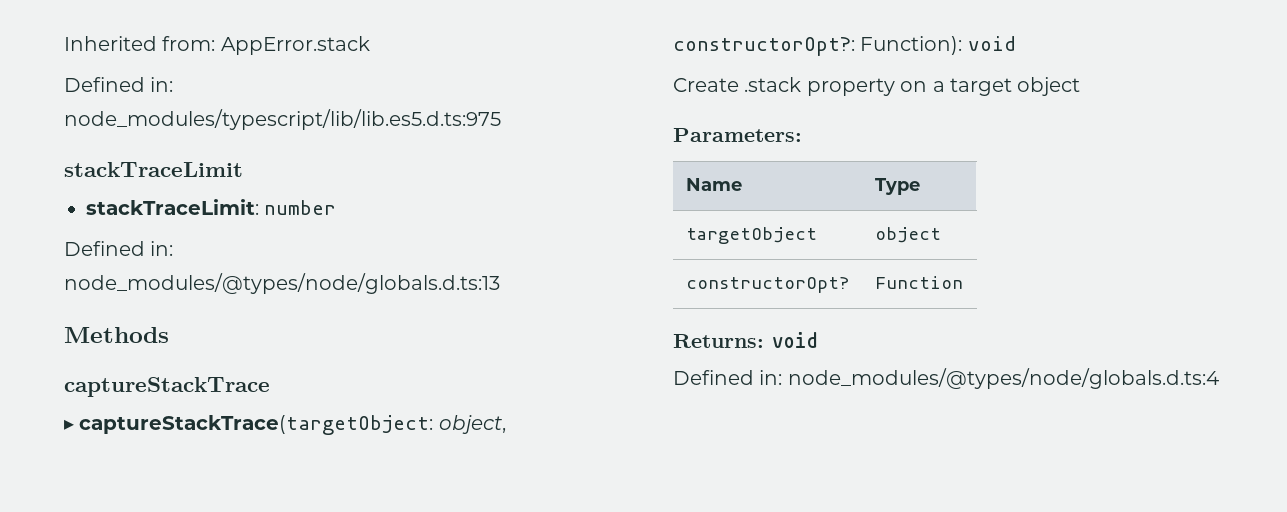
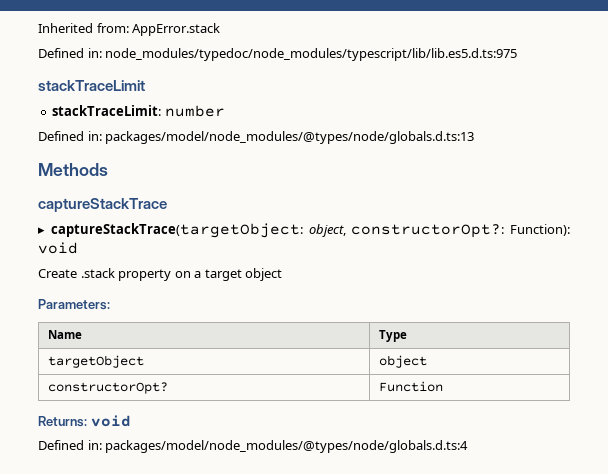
[64,109,501,130] node_modules/typescript/lib/lib.es5.d.ts:975 -> [105,48,518,61] node_modules/typedoc/node_modules/typescript/lib/lib.es5.d.ts:975
[64,273,500,294] node_modules/@types/node/globals.d.ts:13 -> [105,131,475,144] packages/model/node_modules/@types/node/globals.d.ts:13
[787,368,1219,389] node_modules/@types/node/globals.d.ts:4 -> [105,440,469,453] packages/model/node_modules/@types/node/globals.d.ts:4

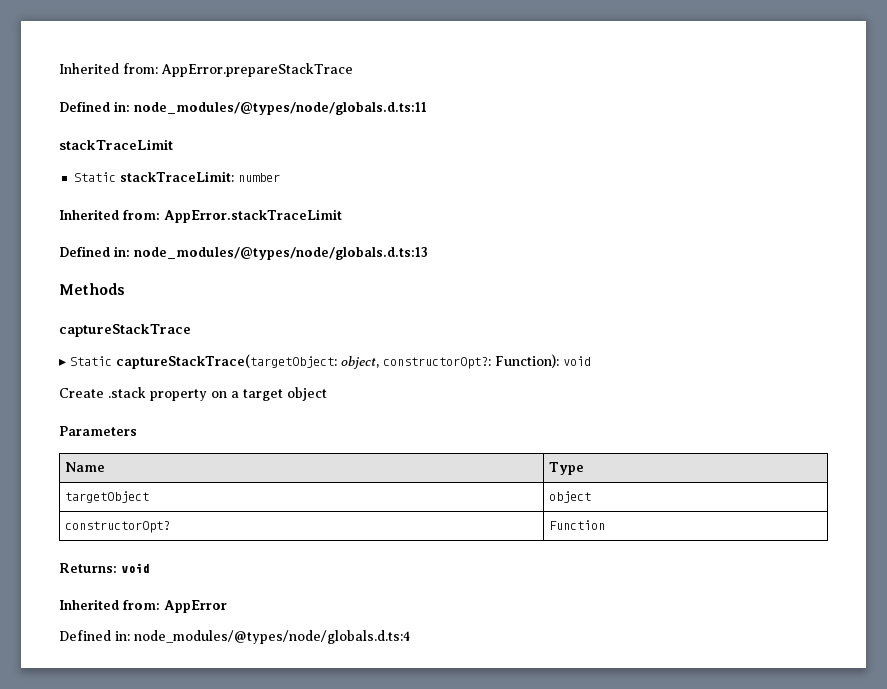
[38,23,221,36] [38,48,518,61] Inherited from: AppError.stack // Defined in: node_modules/typedoc/node_modules/typescript/lib/lib.es5.d.ts:975 -> [59,63,353,77] [59,101,427,115] Inherited from: AppError.prepareStackTrace // Defined in: node_modules/@types/node/globals.d.ts:11
(145, 85) none -> [74,172,117,182] Static
[38,131,475,144] // Defined in: packages/model/node_modules/@types/node/globals.d.ts:13 -> [59,209,342,223] [59,246,428,260] // Inherited from: AppError.stackTraceLimit // Defined in: node_modules/@types/node/globals.d.ts:13
(45, 230) none -> [70,356,112,366] Static
[38,299,110,310] Parameters: -> [59,426,137,436] Parameters
[38,440,469,453] // Defined in: packages/model/node_modules/@types/node/globals.d.ts:4 -> [59,599,227,613] [59,630,410,644] // Inherited from: AppError // Defined in: node_modules/@types/node/globals.d.ts:4

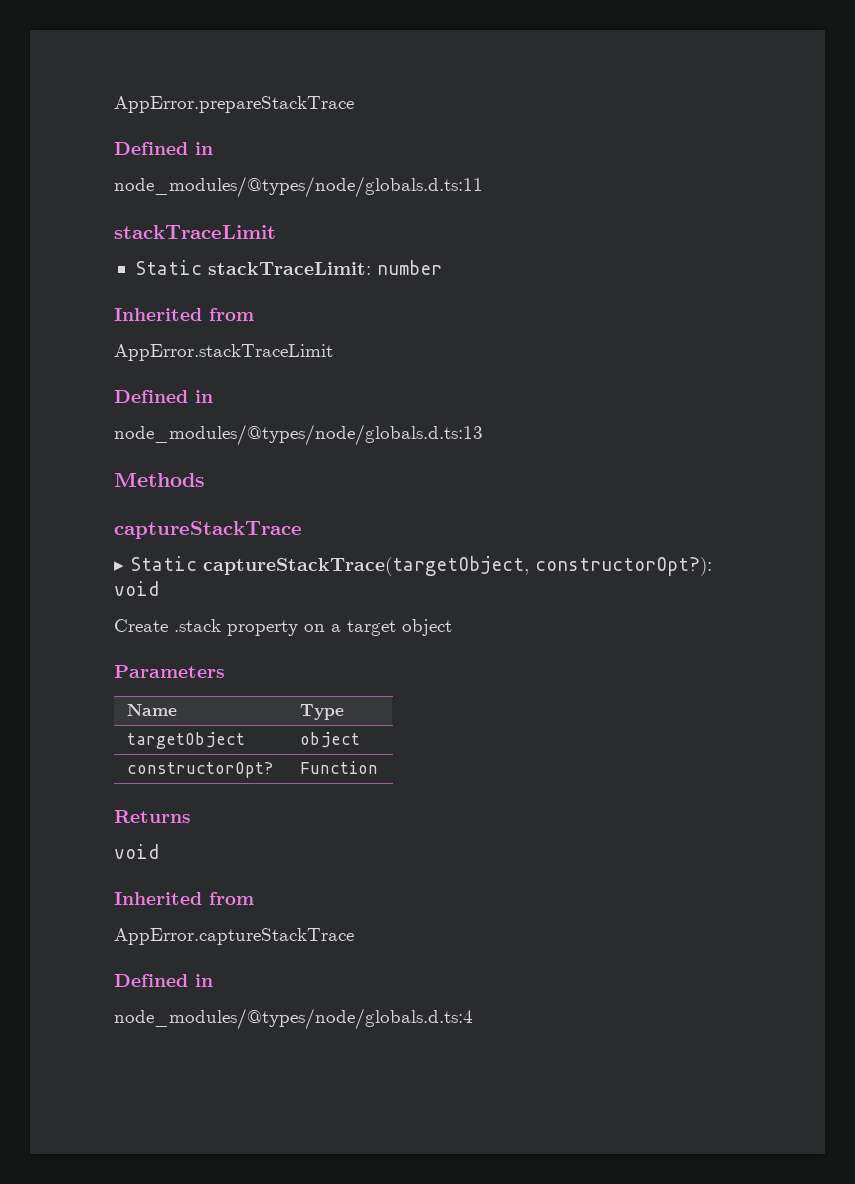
[59,63,158,74] Inherited from: -> (114, 104) none
[114,101,130,112] in: -> [195,142,213,155] in //
[123,210,160,220] from: -> [209,308,254,321] from //
[114,246,130,257] in: -> [195,390,213,403] in //
[116,354,559,369] captureStackTrace(targetObject: object, constructorOpt?: Function): -> [203,556,712,576] captureStackTrace(targetObject, constructorOpt?):
[59,563,117,573] Returns: -> [114,810,191,823] Returns //
[123,600,227,613] [59,630,130,641] from: AppError // Defined in: -> [209,892,254,905] [114,928,354,945] [114,974,213,987] from // AppError.captureStackTrace // Defined in //

